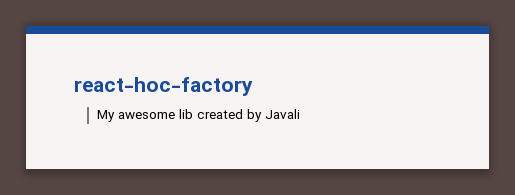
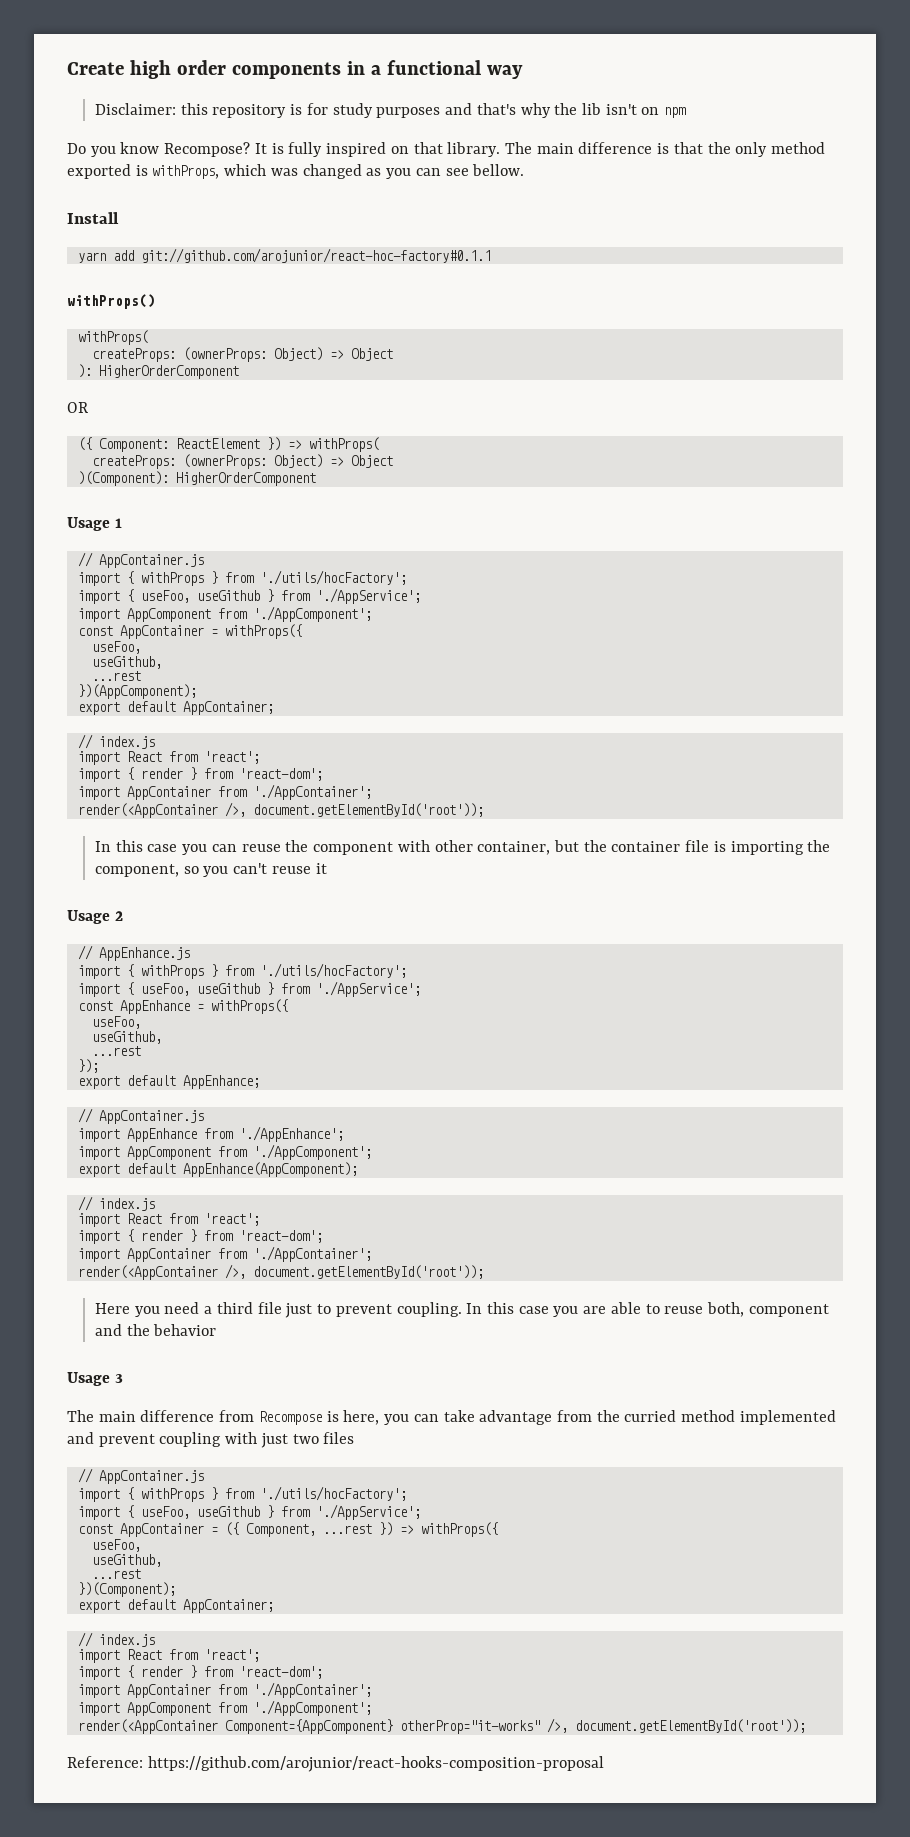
[74,77,253,96] [96,109,300,122] react-hoc-factory // My awesome lib created by Javali -> [67,60,523,79] [95,103,687,118] [67,142,826,157] [67,164,525,179] [67,212,119,224] [77,248,491,263] [67,294,155,309] [77,330,148,345] [91,347,393,362] [77,364,239,379] [67,402,88,413] [77,437,379,452] [91,454,393,469] [77,471,316,486] [67,517,122,531] [77,552,204,568] [77,570,407,586] [77,588,421,604] [77,606,372,622] [77,624,302,639] [91,641,141,654] [91,656,162,669] [91,671,141,681] [77,684,197,699] [77,701,274,715] [77,734,155,749] [77,751,260,765] [77,767,323,782] [77,784,372,800] [77,802,484,818] [95,840,831,855] [95,863,327,877] [67,910,123,924] [77,945,190,961] [77,963,407,979] [77,981,421,997] [77,999,288,1014] [91,1016,141,1029] [91,1031,162,1044] [91,1046,141,1056] [77,1059,99,1073] [77,1075,260,1089] [77,1108,204,1124] [77,1126,344,1142] [77,1144,372,1160] [77,1162,358,1177] [77,1196,155,1211] [77,1213,260,1227] [77,1229,323,1244] [77,1246,372,1262] [77,1264,484,1280] [95,1302,829,1318] [95,1324,217,1336] [67,1372,123,1386] [67,1410,836,1425] [67,1432,355,1448] [77,1468,204,1484] [77,1486,407,1502] [77,1504,421,1520] [77,1522,498,1537] [91,1539,141,1552] [91,1554,162,1567] [91,1569,141,1579] [77,1582,176,1597] [77,1599,274,1613] [77,1632,155,1647] [77,1649,260,1663] [77,1665,323,1680] [77,1682,372,1698] [77,1700,372,1716] [77,1718,806,1734] [67,1756,604,1772] Create high order components in a functional way // Disclaimer: this repository is for study purposes and that's why the lib isn't on npm // Do you know Recompose? It is fully inspired on that library. The main difference is that the only method exported is withProps, which was changed as you can see bellow. // Install // yarn add git://github.com/arojunior/react-hoc-factory#0.1.1 // withProps() // withProps( // createProps: (ownerProps: Object) => Object // ): HigherOrderComponent // OR // ({ Component: ReactElement }) => withProps( // createProps: (ownerProps: Object) => Object // )(Component): HigherOrderComponent // Usage 1 // // AppContainer.js // import { withProps } from './utils/hocFactory'; // import { useFoo, useGithub } from './AppService'; // import AppComponent from './AppComponent'; // const AppContainer = withProps({ // useFoo, // useGithub, // ...rest // })(AppComponent); // export default AppContainer; // // index.js // import React from 'react'; // import { render } from 'react-dom'; // import AppContainer from './AppContainer'; // render(<AppContainer />, document.getElementById('root')); // In this case you can reuse the component with other container, but the container file is importing the component, so you can't reuse it // Usage 2 // // AppEnhance.js // import { withProps } from './utils/hocFactory'; // import { useFoo, useGithub } from './AppService'; // const AppEnhance = withProps({ // useFoo, // useGithub, // ...rest // }); // export default AppEnhance; // // AppContainer.js // import AppEnhance from './AppEnhance'; // import AppComponent from './AppComponent'; // export default AppEnhance(AppComponent); // // index.js // import React from 'react'; // import { render } from 'react-dom'; // import AppContainer from './AppContainer'; // render(<AppContainer />, document.getElementById('root')); // Here you need a third file just to prevent coupling. In this case you are able to reuse both, component and the behavior // Usage 3 // The main difference from Recompose is here, you can take advantage from the curried method implemented and prevent coupling with just two files // // AppContainer.js // import { withProps } from './utils/hocFactory'; // import { useFoo, useGithub } from './AppService'; // const AppContainer = ({ Component, ...rest }) => withProps({ // useFoo, // useGithub, // ...rest // })(Component); // export default AppContainer; // // index.js // import React from 'react'; // import { render } from 'react-dom'; // import AppContainer from './AppContainer'; // import AppComponent from './AppComponent'; // render(<AppContainer Component={AppComponent} otherProp="it-works" />, document.getElementById('root')); // Reference: https://github.com/arojunior/react-hooks-composition-proposal

